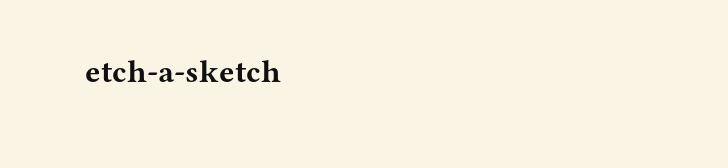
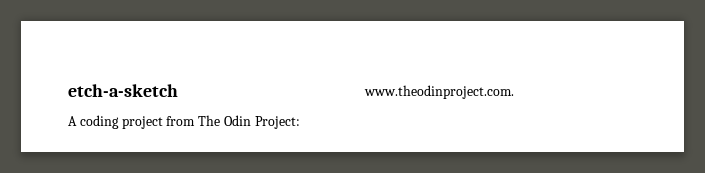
(281, 71) none -> [68,115,300,129] [364,85,514,99] // A coding project from The Odin Project: www.theodinproject.com.

